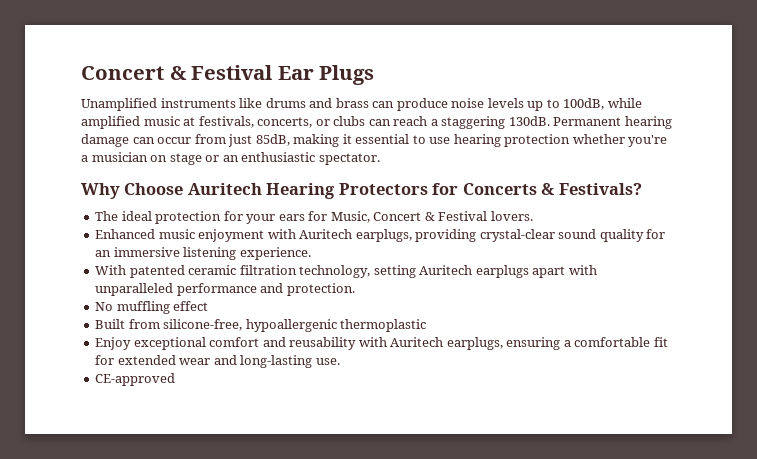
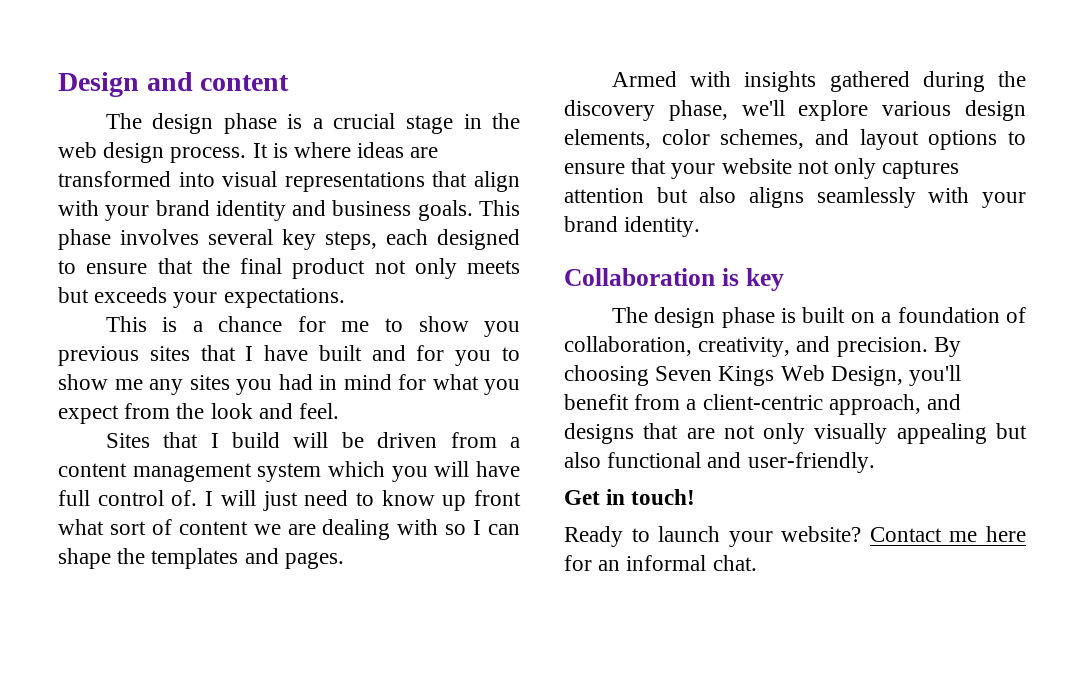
[81,65,375,85] [81,98,642,111] [81,116,672,129] [81,134,668,147] [81,152,380,165] [81,183,642,199] [95,211,533,224] [95,229,666,242] [95,247,311,260] [95,265,597,278] [95,283,355,296] [95,301,209,314] [95,319,427,332] [95,337,668,350] [95,355,340,368] [95,373,176,386] Concert & Festival Ear Plugs // Unamplified instruments like drums and brass can produce noise levels up to 100dB, while amplified music at festivals, concerts, or clubs can reach a staggering 130dB. Permanent hearing damage can occur from just 85dB, making it essential to use hearing protection whether you're a musician on stage or an enthusiastic spectator. // Why Choose Auritech Hearing Protectors for Concerts & Festivals? // The ideal protection for your ears for Music, Concert & Festival lovers. // Enhanced music enjoyment with Auritech earplugs, providing crystal-clear sound quality for an immersive listening experience. // With patented ceramic filtration technology, setting Auritech earplugs apart with unparalleled performance and protection. // No muffling effect // Built from silicone-free, hypoallergenic thermoplastic // Enjoy exceptional comfort and reusability with Auritech earplugs, ensuring a comfortable fit for extended wear and long-lasting use. // CE-approved -> [58,72,290,97] [105,113,521,134] [58,142,439,163] [58,171,520,192] [58,200,520,221] [58,229,520,250] [58,258,520,279] [58,287,345,308] [105,316,521,337] [58,345,520,366] [58,374,520,395] [58,403,340,424] [105,432,521,448] [58,461,521,482] [58,490,521,511] [58,519,520,540] [58,548,344,569] [611,71,1026,92] [564,100,1026,121] [564,129,1026,150] [564,158,960,179] [564,187,1026,208] [564,216,701,237] [564,268,784,291] [611,307,1026,328] [564,336,961,357] [564,365,962,386] [564,394,962,415] [564,423,1027,444] [564,452,875,473] [564,489,696,505] [564,526,1026,547] [564,555,757,571] Design and content // The design phase is a crucial stage in the web design process. It is where ideas are transformed into visual representations that align with your brand identity and business goals. This phase involves several key steps, each designed to ensure that the final product not only meets but exceeds your expectations. // This is a chance for me to show you previous sites that I have built and for you to show me any sites you had in mind for what you expect from the look and feel. // Sites that I build will be driven from a content management system which you will have full control of. I will just need to know up front what sort of content we are dealing with so I can shape the templates and pages. // Armed with insights gathered during the discovery phase, we'll explore various design elements, color schemes, and layout options to ensure that your website not only captures attention but also aligns seamlessly with your brand identity. // Collaboration is key // The design phase is built on a foundation of collaboration, creativity, and precision. By choosing Seven Kings Web Design, you'll benefit from a client-centric approach, and designs that are not only visually appealing but also functional and user-friendly. // Get in touch! // Ready to launch your website? Contact me here for an informal chat.

